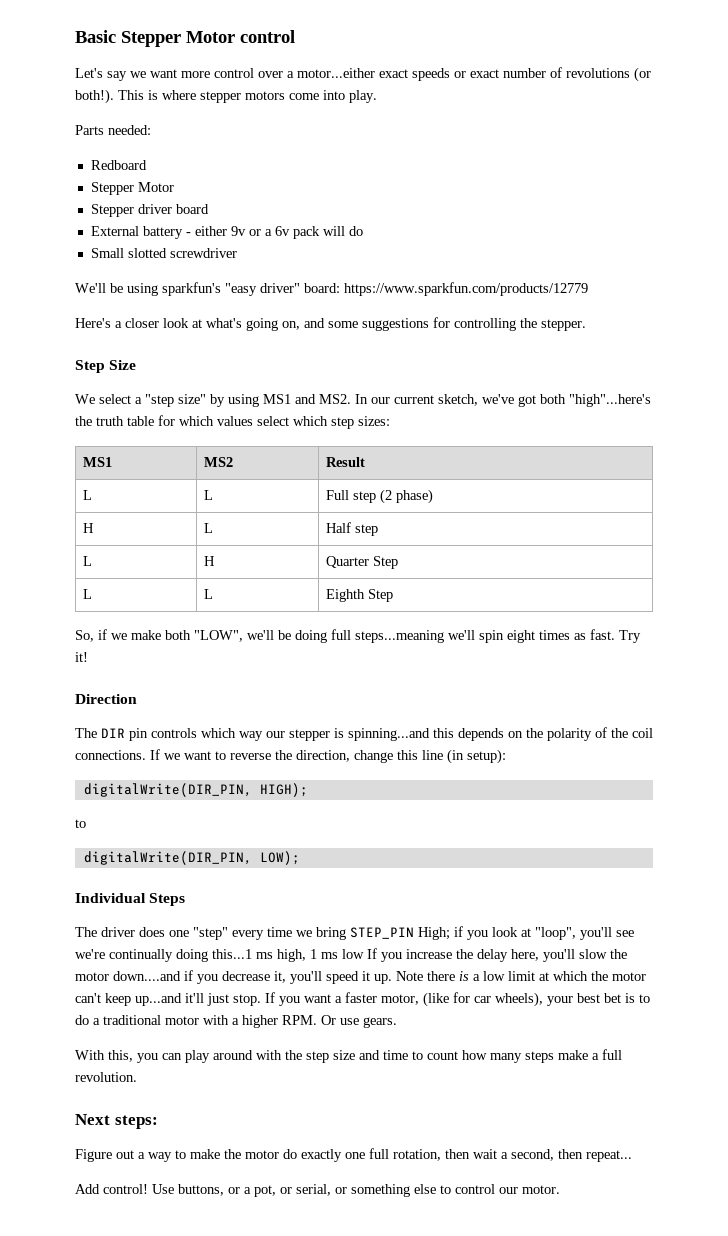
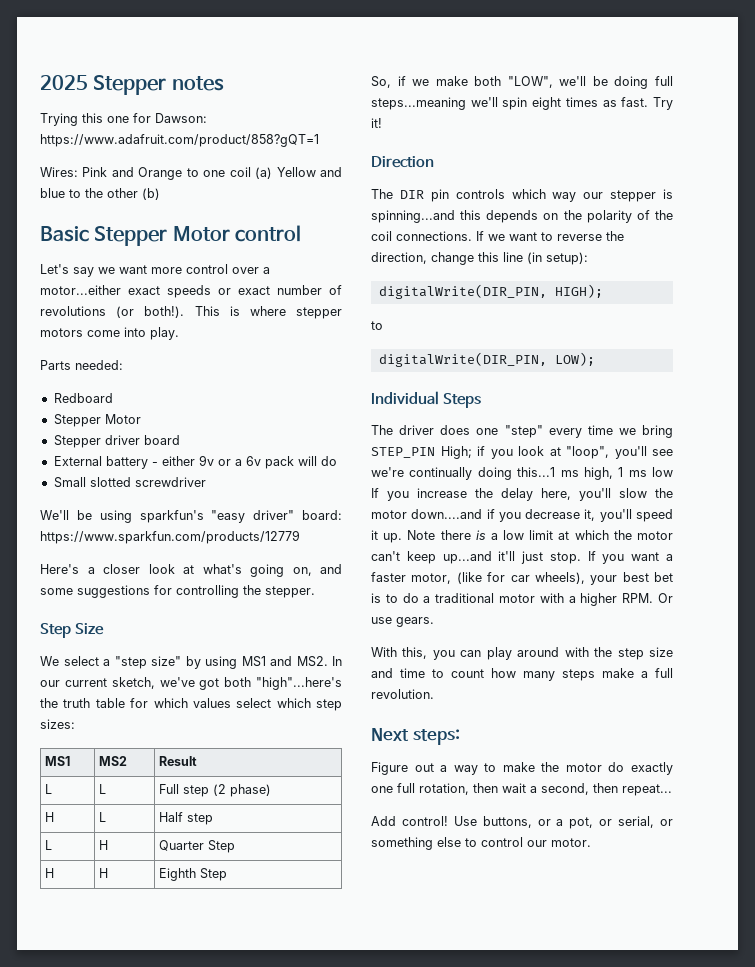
(75, 36) none -> [40,75,224,95] [40,113,207,126] [40,134,319,147] [40,167,343,180] [40,188,160,200] 2025 Stepper notes // Trying this one for Dawson: https://www.adafruit.com/product/858?gQT=1 // Wires: Pink and Orange to one coil (a) Yellow and blue to the other (b) //
[83,589,93,599] [204,589,214,599] L | L -> [45,868,55,878] [99,868,109,878] H | H

